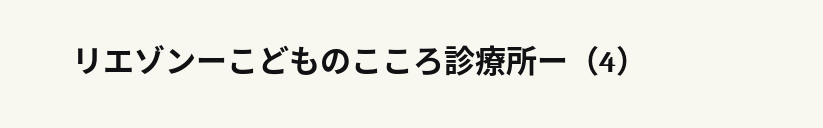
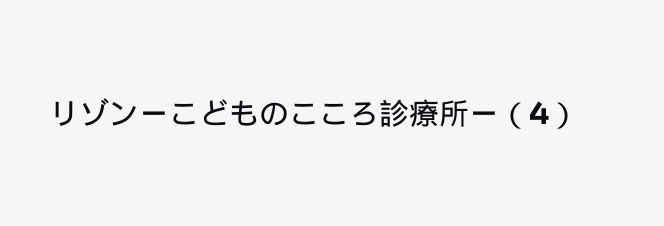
[103,50,134,73] エ -> (79, 113) none

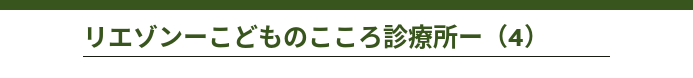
(79, 113) none -> [108,28,133,47] エ

